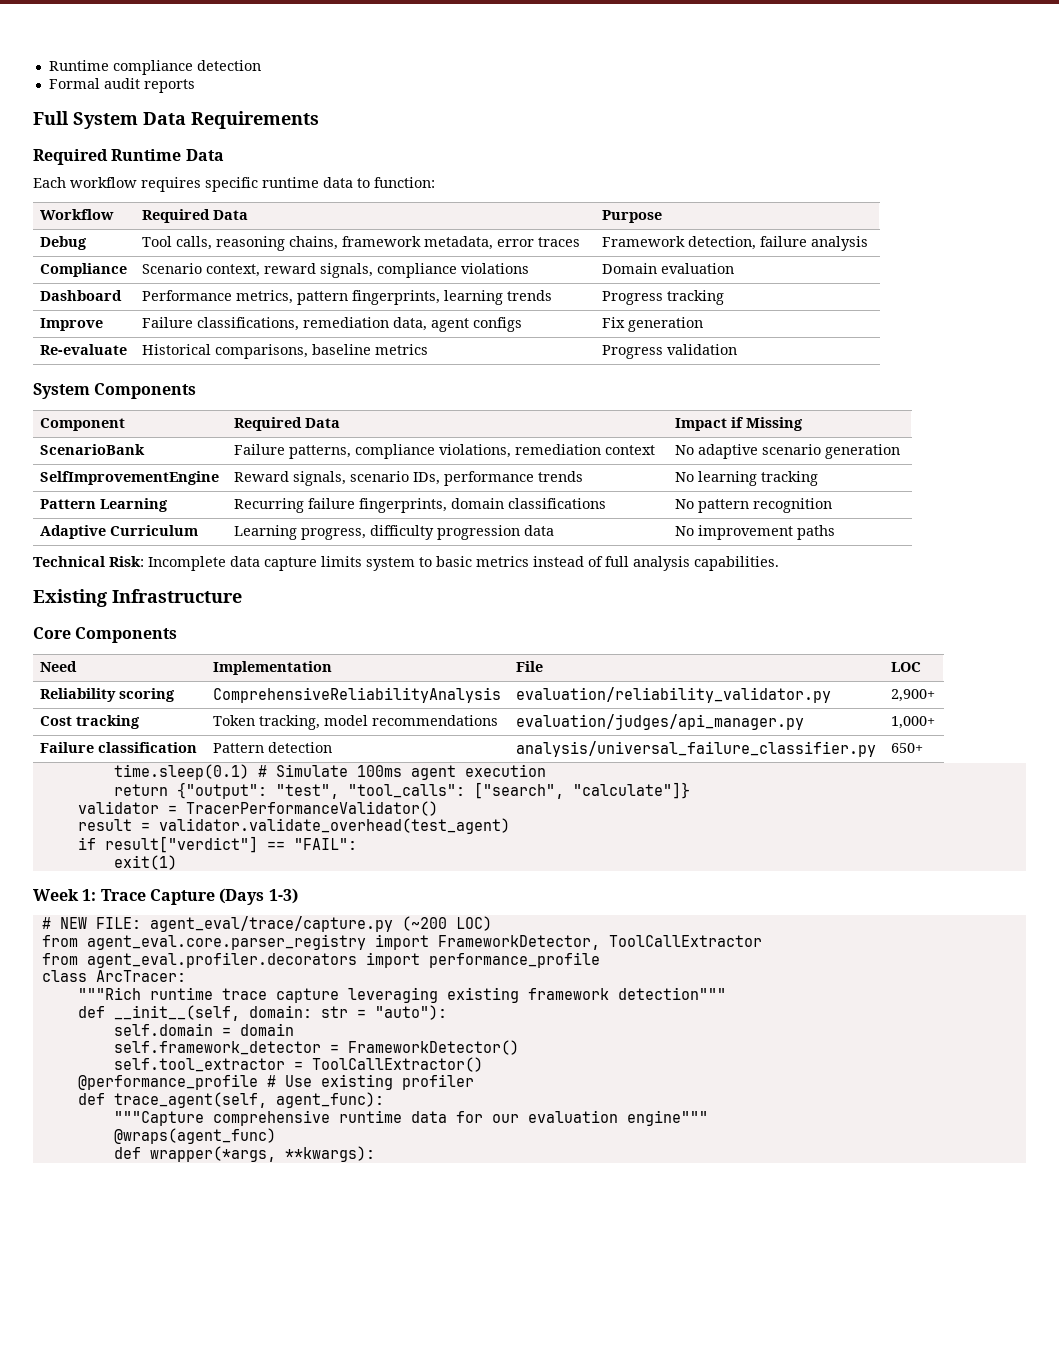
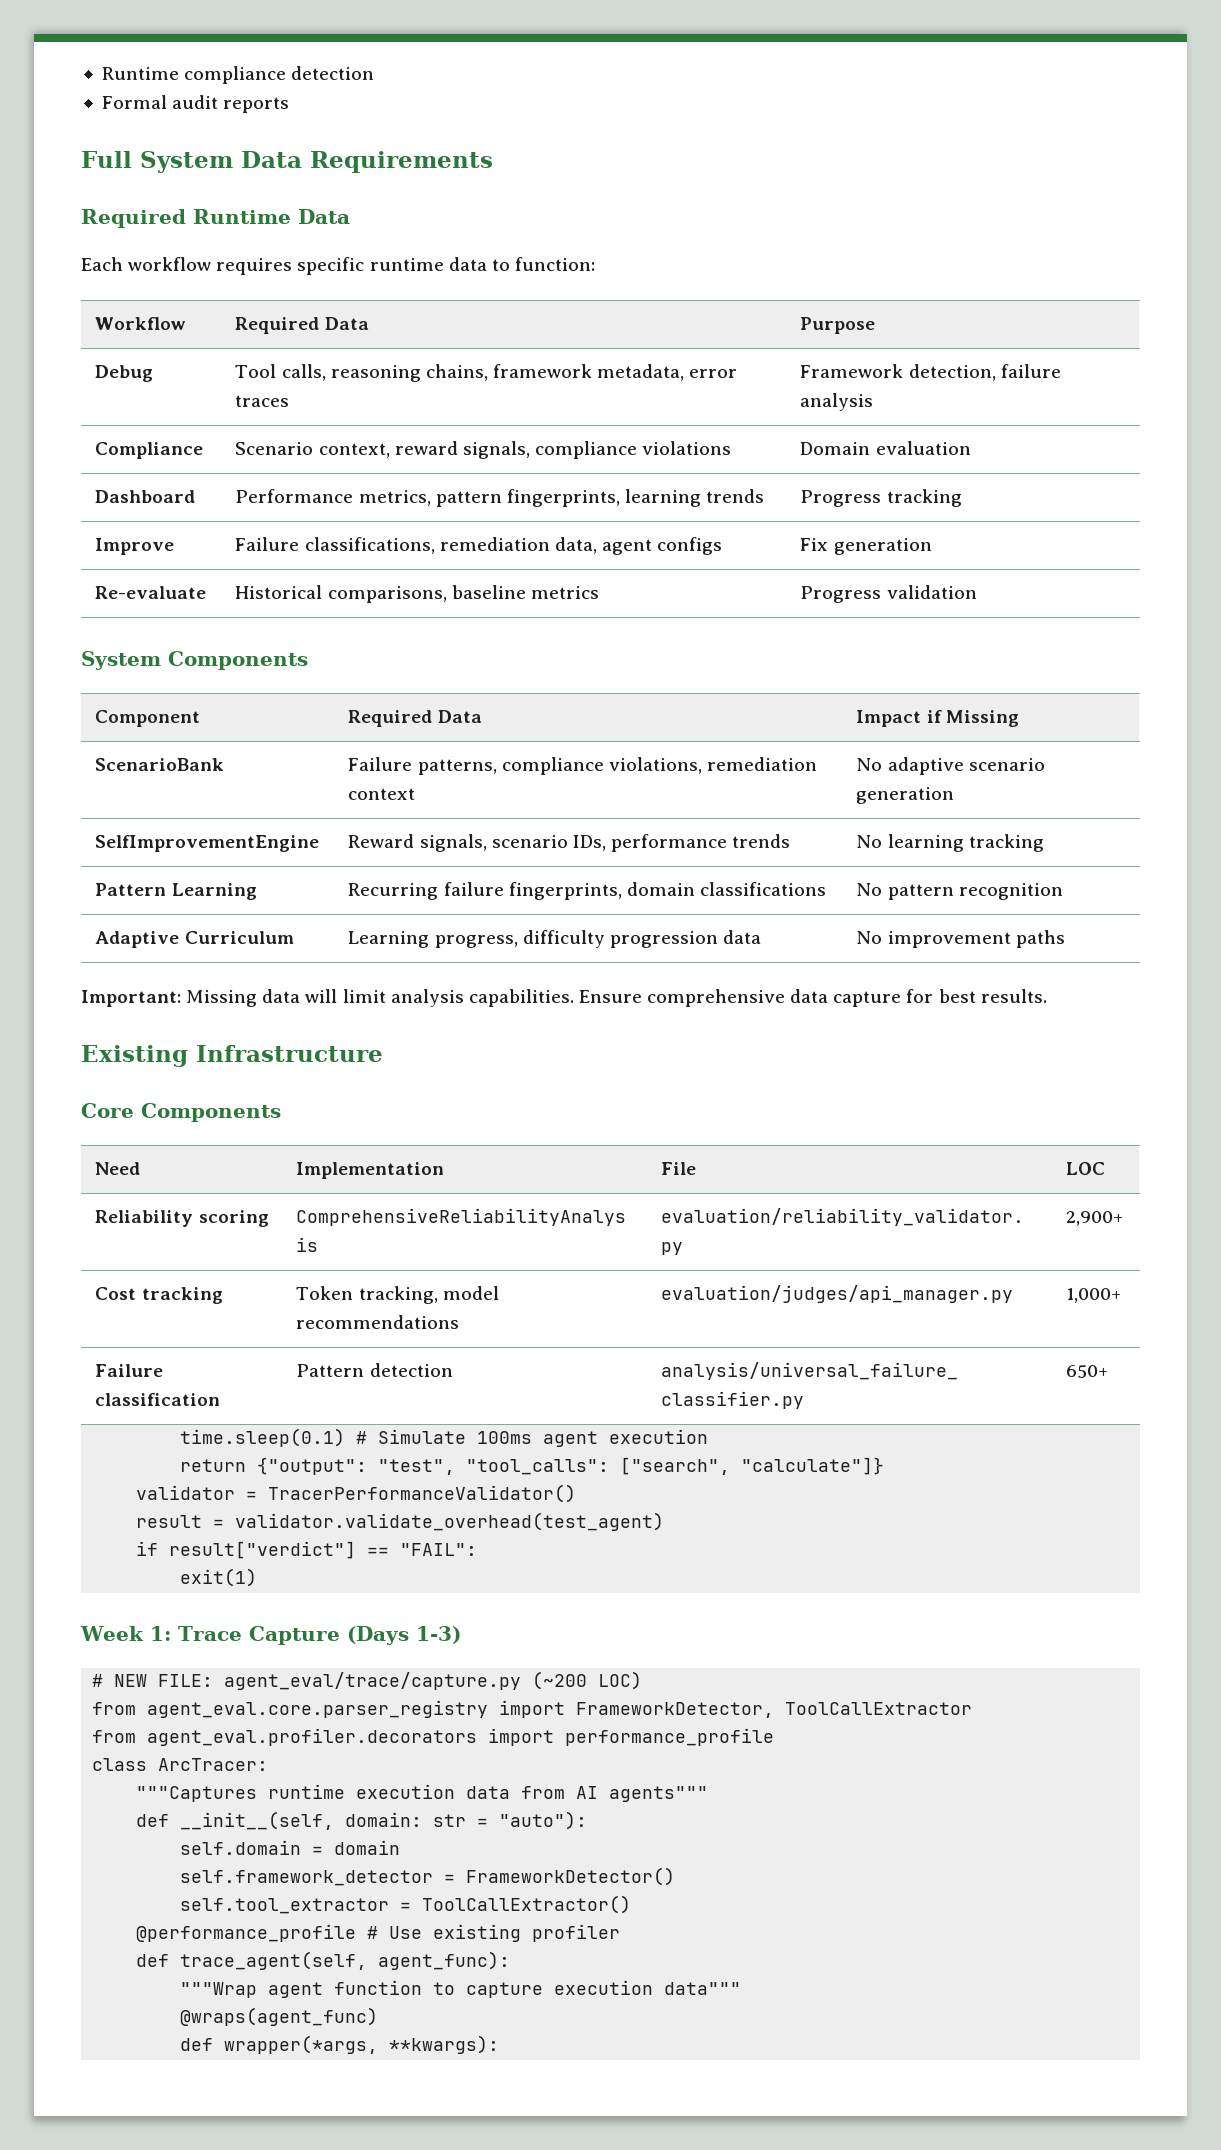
[33,556,779,571] Technical Risk: Incomplete data capture limits system to basic metrics instead of full analysis capabilities. -> [81,989,1047,1007] Important: Missing data will limit analysis capabilities. Ensure comprehensive data capture for best results.
[77,987,726,1003] """Rich runtime trace capture leveraging existing framework detection""" -> [136,1784,709,1802] """Captures runtime execution data from AI agents"""
[113,1110,708,1126] """Capture comprehensive runtime data for our evaluation engine""" -> [180,1980,742,1998] """Wrap agent function to capture execution data"""

